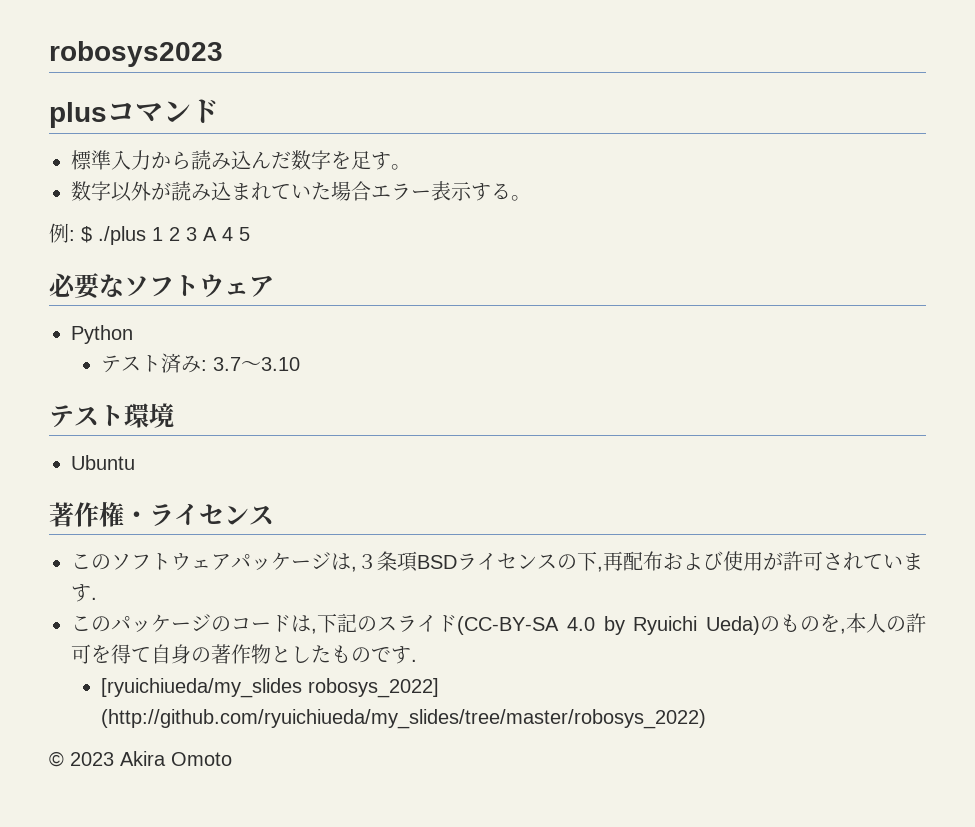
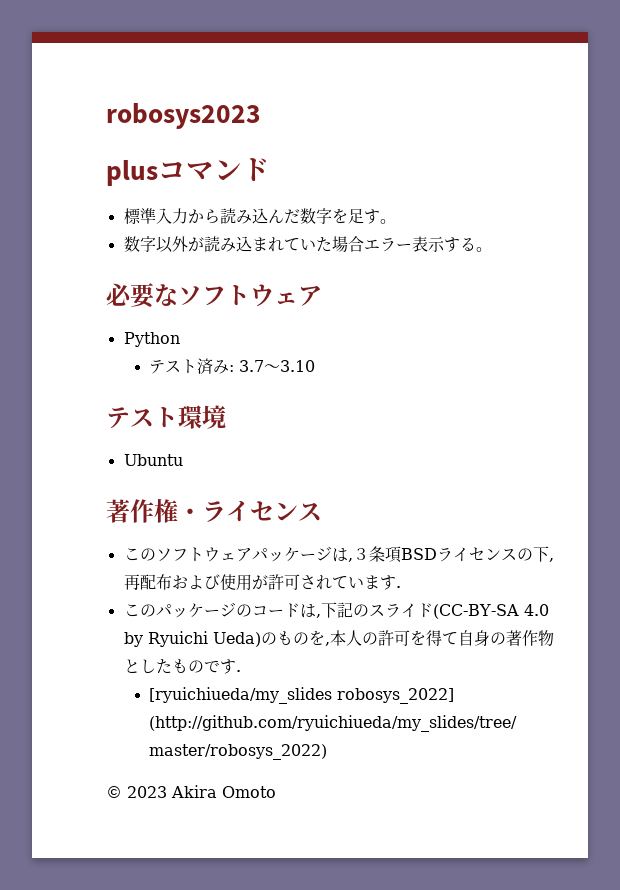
[49,223,250,245] // 例: $ ./plus 1 2 3 A 4 5 -> (492, 249) none

